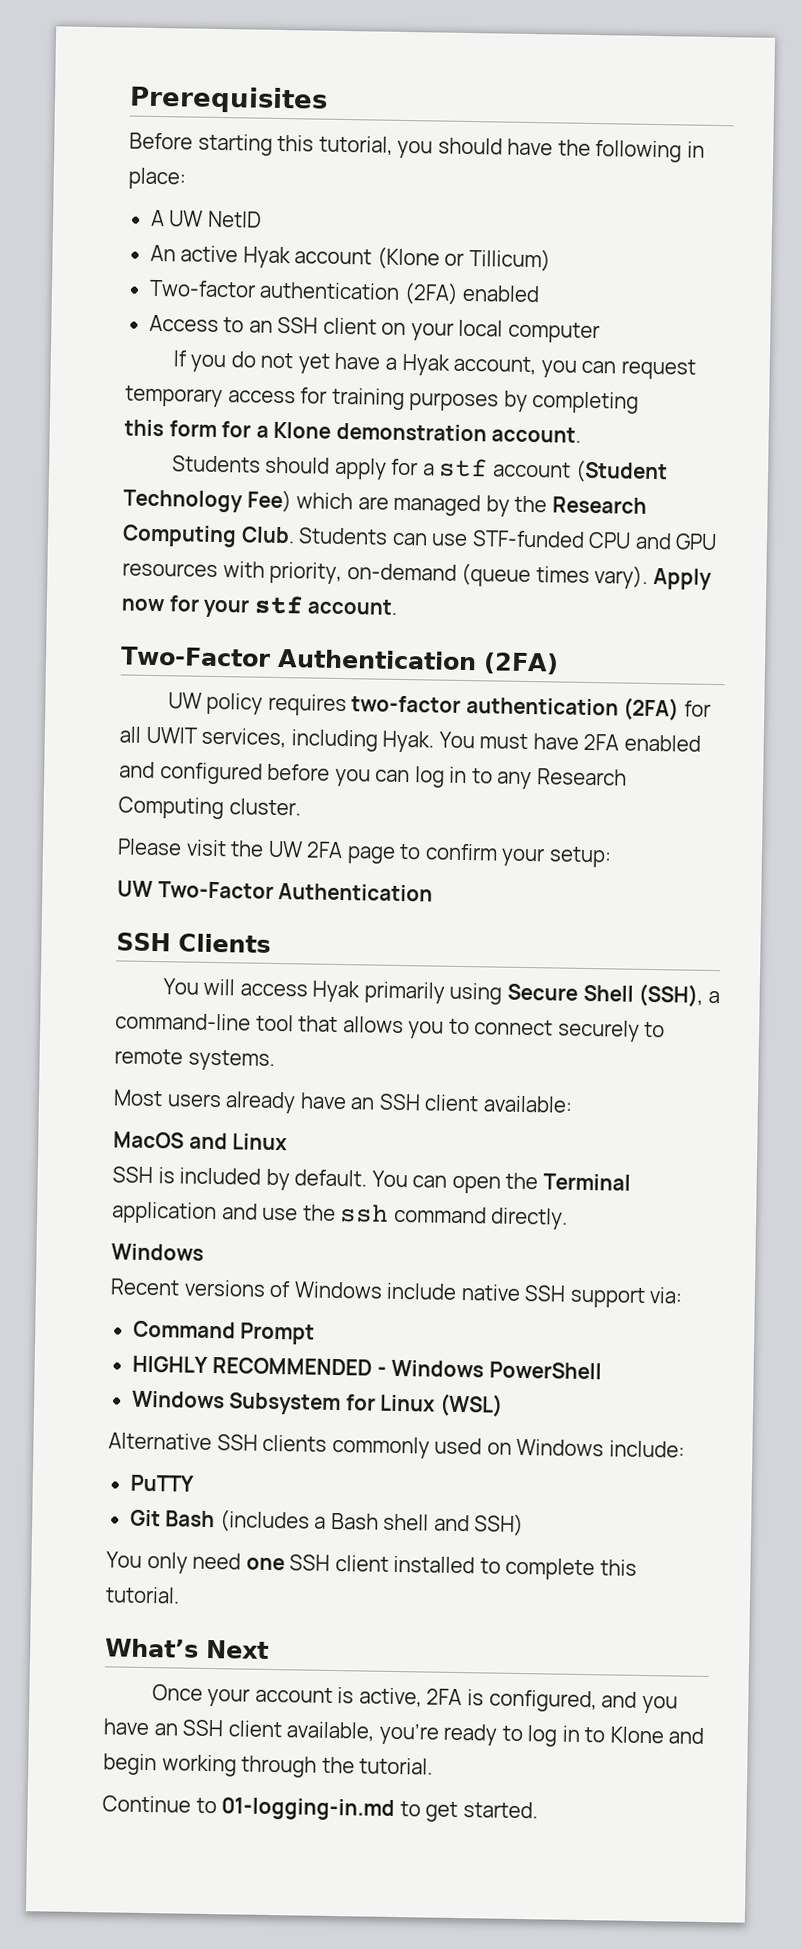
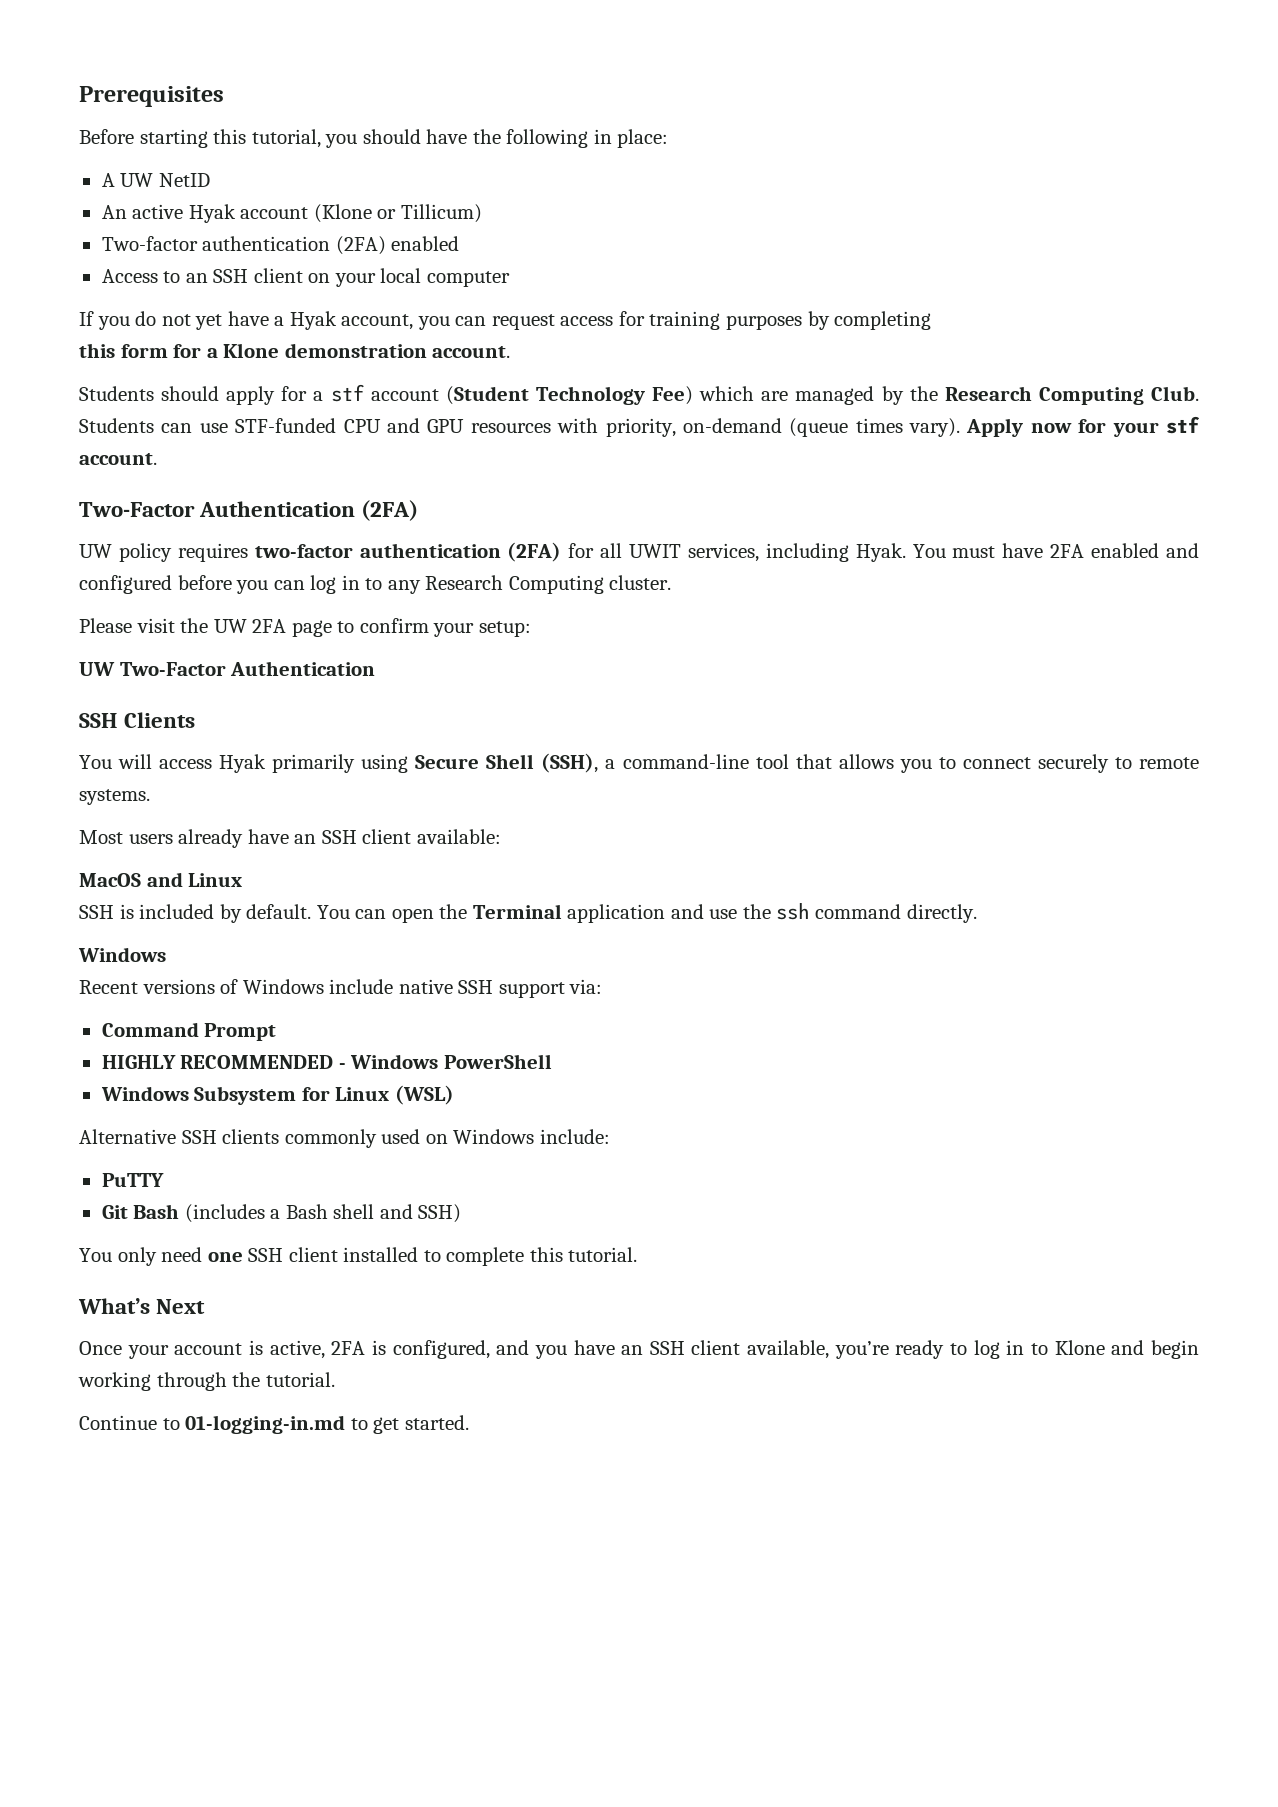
[125,385,223,408] temporary -> (555, 322) none

